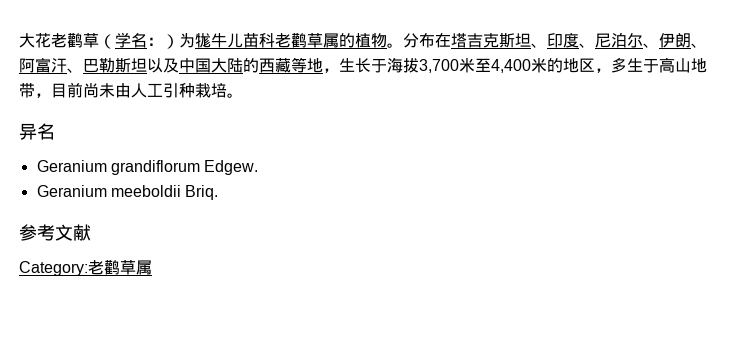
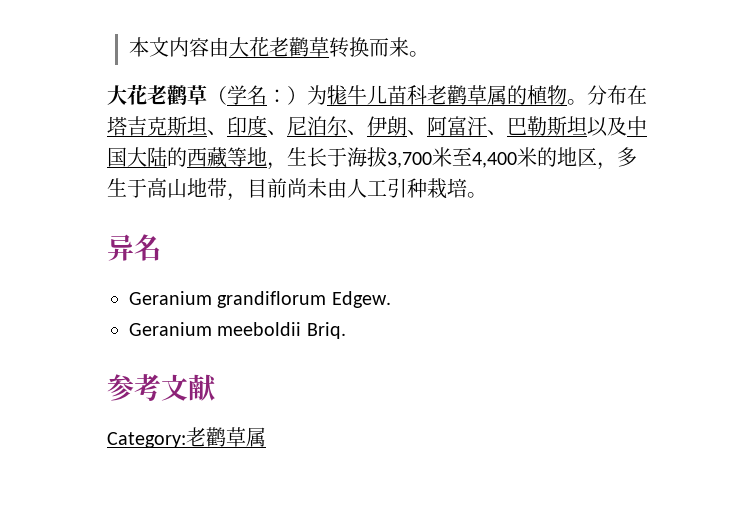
(19, 40) none -> [129,37,430,58] 本文内容由大花老鹳草转换而来。 //

